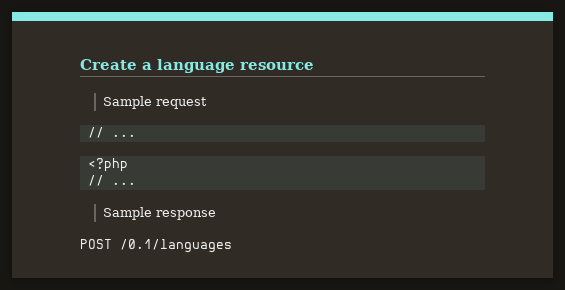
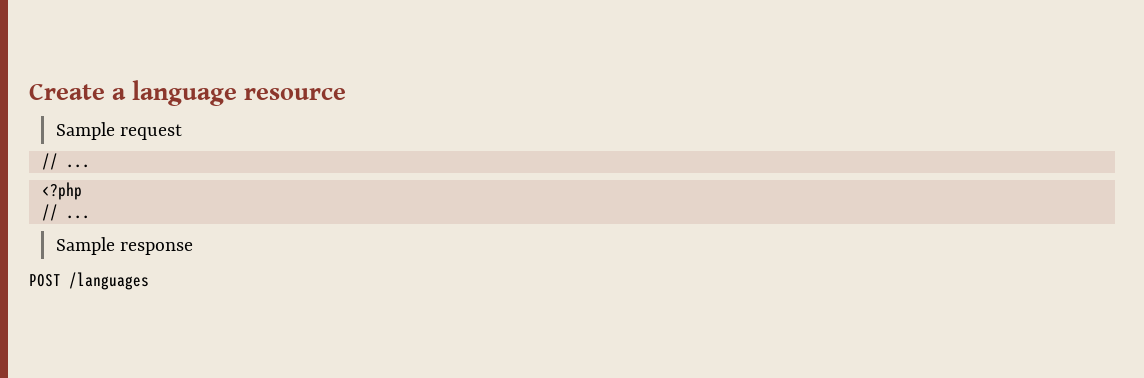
[120,239,232,253] /0.1/languages -> [69,272,149,290] /languages

